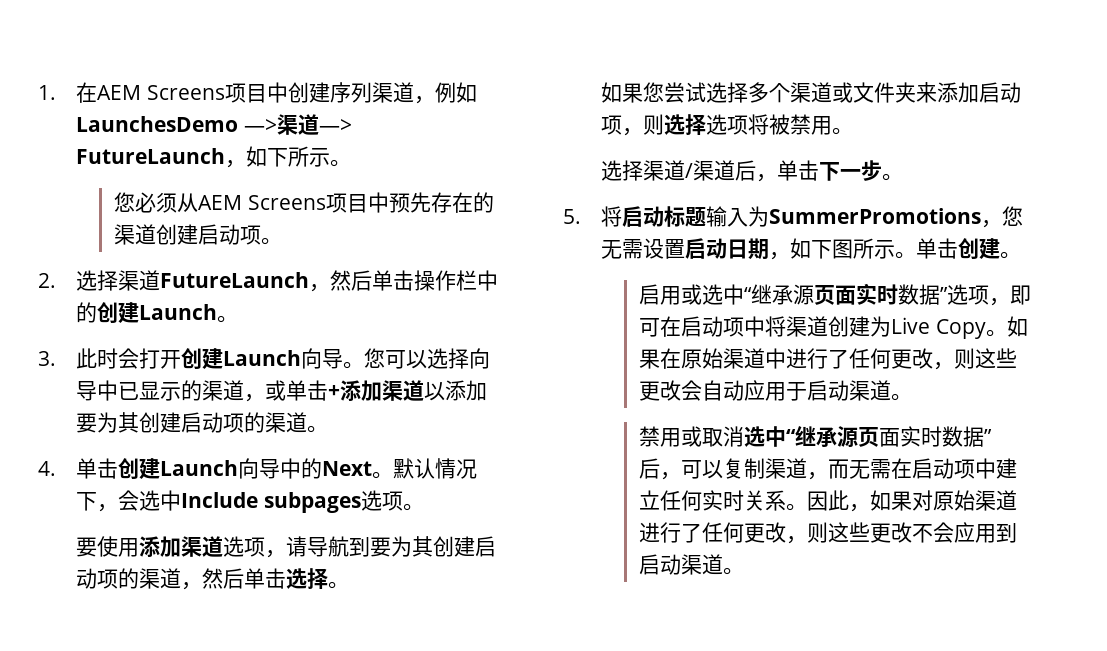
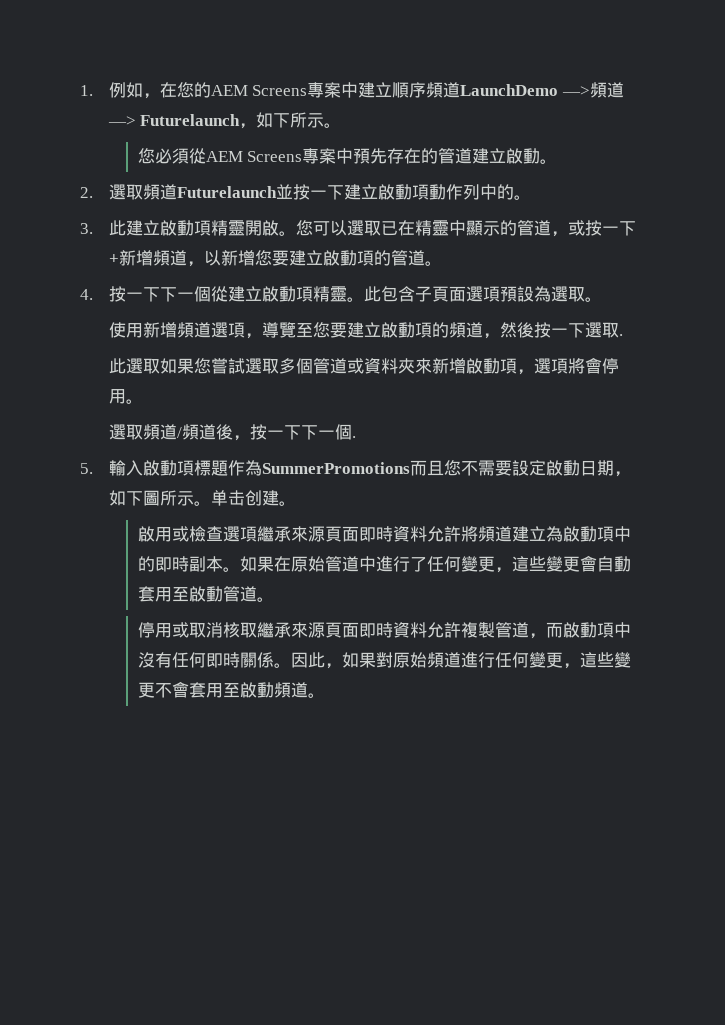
[75,82,477,104] [75,114,352,135] [75,148,225,164] 在AEM Screens项目中创建序列渠道，例如LaunchesDemo —>渠道—> FutureLaunch -> [108,82,624,99] [107,114,241,126] 例如，在您的AEM Screens專案中建立順序頻道LaunchDemo —>頻道—> Futurelaunch
[155,192,494,213] [113,224,282,245] [38,270,498,292] [75,302,238,323] [38,348,490,369] [75,380,487,402] [75,412,328,433] [38,458,477,479] [75,490,424,513] [75,536,496,558] [75,568,349,590] [600,82,1021,103] [600,114,853,136] [600,160,903,182] [563,206,1023,228] [600,238,727,259] 须从AEM Screens项目中预先存在的渠道创建启动项。 // 2.选择渠道FutureLaunch，然后单击操作栏中的创建Launch。 // 3.此时会打开创建Launch向导。您可以选择向导中已显示的渠道，或单击+添加渠道以添加要为其创建启动项的渠道。 // 4.单击创建Launch向导中的Next。默认情况下，会选中Include subpages选项。 // 要使用添加渠道选项，请导航到要为其创建启动项的渠道，然后单击选择。 // 如果您尝试选择多个渠道或文件夹来添加启动项，则选择选项将被禁用。 // 选择渠道/渠道后，单击下一步。 // 5.将启动标题输入为SummerPromotions，您无需设置启动 -> [171,148,558,164] [80,184,531,200] [80,220,636,237] [108,250,442,267] [80,286,602,302] [108,322,623,339] [108,357,619,375] [108,389,143,404] [108,424,356,441] [80,460,580,476] 須從AEM Screens專案中預先存在的管道建立啟動。 // 2.選取頻道Futurelaunch並按一下建立啟動項動作列中的。 // 3.此建立啟動項精靈開啟。您可以選取已在精靈中顯示的管道，或按一下+新增頻道，以新增您要建立啟動項的管道。 // 4.按一下下一個從建立啟動項精靈。此包含子頁面選項預設為選取。 // 使用新增頻道選項，導覽至您要建立啟動項的頻道，然後按一下選取. // 此選取如果您嘗試選取多個管道或資料夾來新增啟動項，選項將會停用。 // 選取頻道/頻道後，按一下下一個. // 5.輸入啟動項標題作為SummerPromotions而且您不需要設定啟動
[831,239,853,259] 图 -> [142,490,160,506] 圖
[638,283,1031,306] [638,316,1028,339] [638,348,1017,370] [638,380,912,401] [638,426,660,447] 启用或选中“继承源页面实时数据”选项，即可在启动项中将渠道创建为Live Copy。如果在原始渠道中进行了任何更改，则这些更改会自动应用于启动渠道。 // 禁 -> [137,526,631,542] [137,555,631,573] [137,586,274,602] [137,622,155,638] 啟用或檢查選項繼承來源頁面即時資料允許將頻道建立為啟動項中的即時副本。如果在原始管道中進行了任何變更，這些變更會自動套用至啟動管道。 // 停
[743,425,992,448] [638,458,1017,480] [638,490,1017,512] [638,522,1017,544] [638,554,702,575] 选中“继承源页面实时数据”后，可以复制渠道，而无需在启动项中建立任何实时关系。因此，如果对原始渠道进行了任何更改，则这些更改不会应用到启动渠 -> [222,622,631,639] [137,651,631,669] [137,681,291,698] 核取繼承來源頁面即時資料允許複製管道，而啟動項中沒有任何即時關係。因此，如果對原始頻道進行任何變更，這些變更不會套用至啟動頻

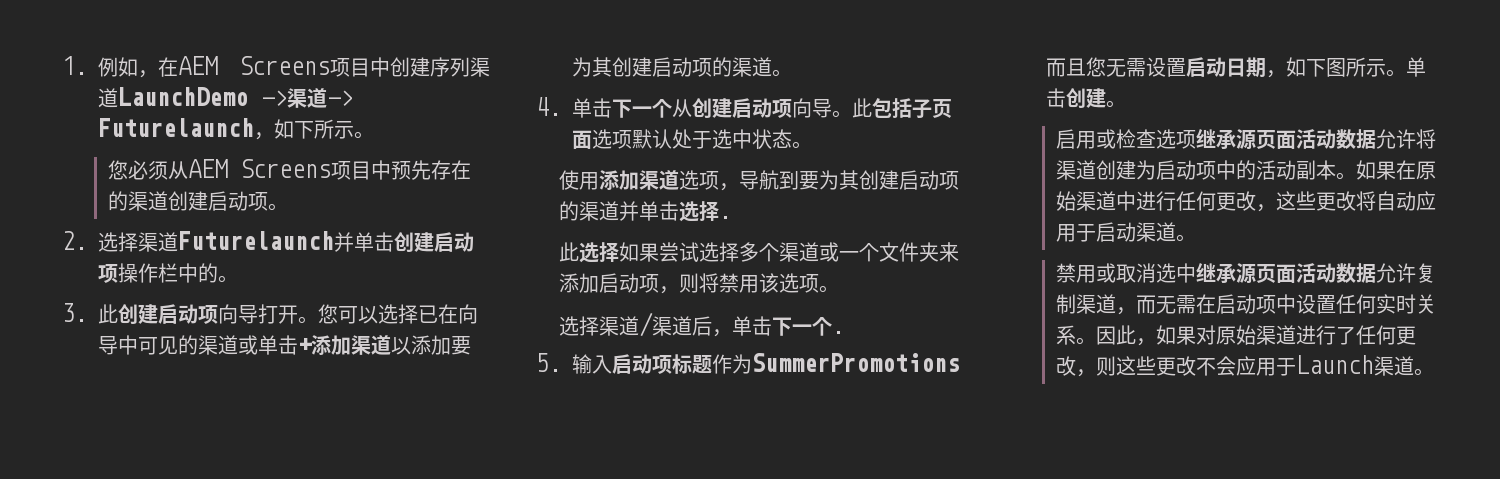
[176,82,444,98] 您的AEM Screens專案中建立順序頻 -> [178,56,490,77] AEM Screens项目中创建序列渠
[589,82,607,98] 頻 -> [287,88,307,108] 渠
[171,148,558,164] [80,184,531,200] [80,220,636,237] [108,250,442,267] [80,286,602,302] [108,322,623,339] [108,357,619,375] [108,389,143,404] [108,424,356,441] [80,460,580,476] 須從AEM Screens專案中預先存在的管道建立啟動。 // 2.選取頻道Futurelaunch並按一下建立啟動項動作列中的。 // 3.此建立啟動項精靈開啟。您可以選取已在精靈中顯示的管道，或按一下+新增頻道，以新增您要建立啟動項的管道。 // 4.按一下下一個從建立啟動項精靈。此包含子頁面選項預設為選取。 // 使用新增頻道選項，導覽至您要建立啟動項的頻道，然後按一下選取. // 此選取如果您嘗試選取多個管道或資料夾來新增啟動項，選項將會停用。 // 選取頻道/頻道後，按一下下一個. // 5.輸入啟動項標題作為SummerPromotions而且您不需要設定啟動 -> [148,159,472,180] [108,191,289,211] [62,231,474,252] [98,263,238,283] [62,303,478,324] [98,335,471,355] [572,57,792,77] [536,97,952,119] [572,129,812,149] [559,170,960,191] [559,201,733,222] [559,242,960,263] [559,273,840,294] [559,312,846,337] [536,353,960,374] [1046,57,1226,77] 须从AEM Screens项目中预先存在的渠道创建启动项。 // 2.选择渠道Futurelaunch并单击创建启动项操作栏中的。 // 3.此创建启动项向导打开。您可以选择已在向导中可见的渠道或单击+添加渠道以添加要为其创建启动项的渠道。 // 4.单击下一个从创建启动项向导。此包括子页面选项默认处于选中状态。 // 使用添加渠道选项，导航到要为其创建启动项的渠道并单击选择. // 此选择如果尝试选择多个渠道或一个文件夹来添加启动项，则将禁用该选项。 // 选择渠道/渠道后，单击下一个. // 5.输入启动项标题作为SummerPromotions而且您无需设置启动
[142,490,160,506] 圖 -> [1326,58,1346,77] 图
[137,526,631,542] [137,555,631,573] [137,586,274,602] [137,622,155,638] 啟用或檢查選項繼承來源頁面即時資料允許將頻道建立為啟動項中的即時副本。如果在原始管道中進行了任何變更，這些變更會自動套用至啟動管道。 // 停 -> [1056,128,1437,150] [1056,160,1437,180] [1056,191,1437,212] [1056,222,1197,242] [1056,263,1077,283] 启用或检查选项继承源页面活动数据允许将渠道创建为启动项中的活动副本。如果在原始渠道中进行任何更改，这些更改将自动应用于启动渠道。 // 禁
[222,622,631,639] [137,651,631,669] [137,681,291,698] 核取繼承來源頁面即時資料允許複製管道，而啟動項中沒有任何即時關係。因此，如果對原始頻道進行任何變更，這些變更不會套用至啟動頻 -> [1156,262,1437,284] [1056,294,1437,315] [1056,325,1417,346] [1056,355,1395,377] 选中继承源页面活动数据允许复制渠道，而无需在启动项中设置任何实时关系。因此，如果对原始渠道进行了任何更改，则这些更改不会应用于Launch渠

